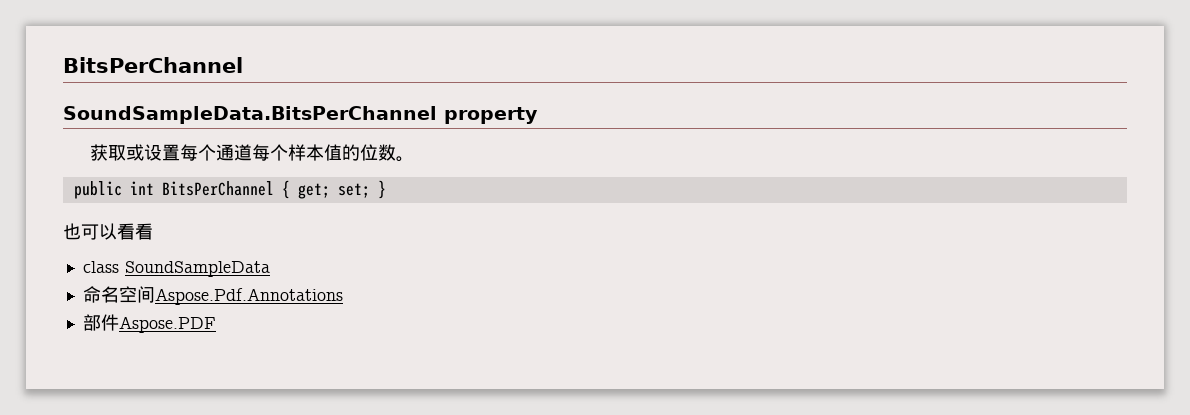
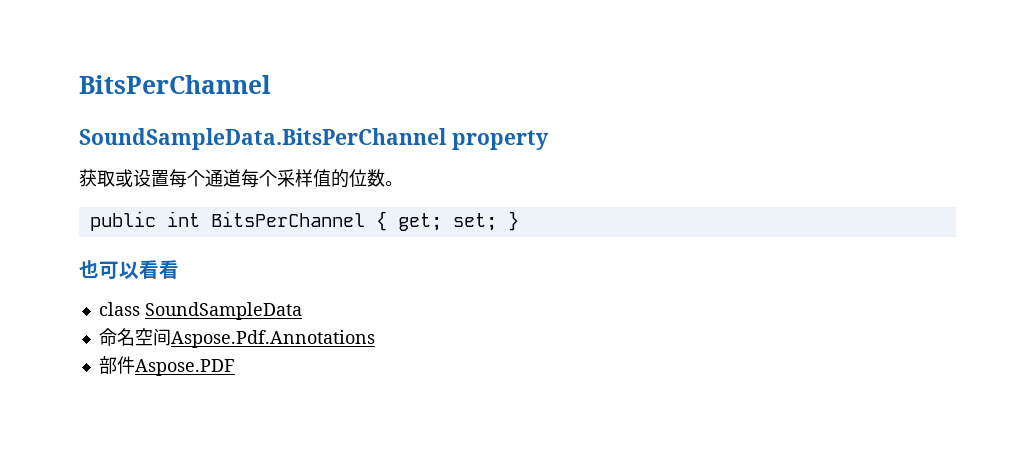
[288,144,325,161] 样本 -> [277,169,313,187] 采样

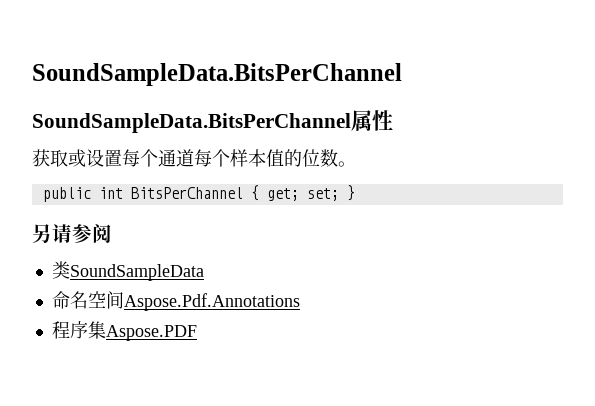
[79,75,271,94] [79,128,549,150] BitsPerChannel // SoundSampleData.BitsPerChannel property -> [32,63,402,86] [32,110,393,133] SoundSampleData.BitsPerChannel // SoundSampleData.BitsPerChannel属性
[277,169,313,187] 采样 -> [230,149,266,167] 样本
[79,260,179,279] [98,302,140,316] 也可以看看 // class -> [32,224,112,243] [51,261,70,279] 另请参阅 // 类
[98,356,135,374] 部件 -> [51,321,106,339] 程序集

